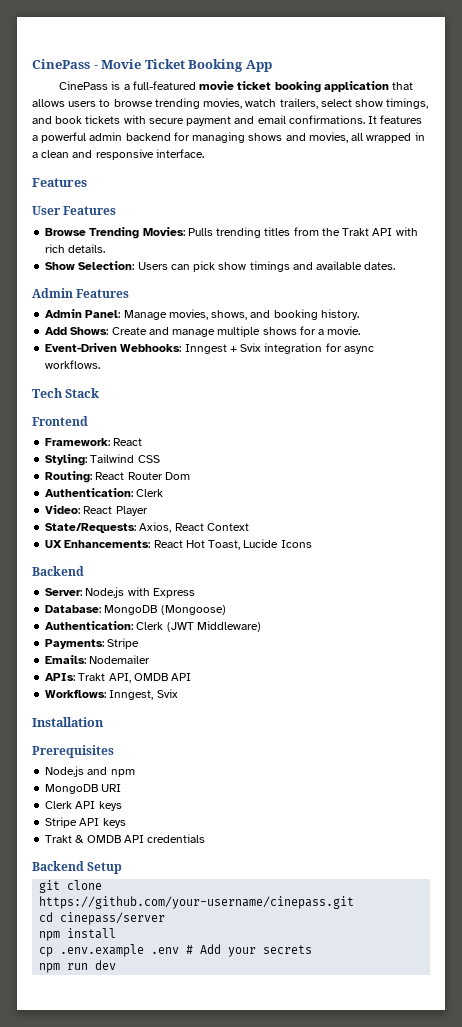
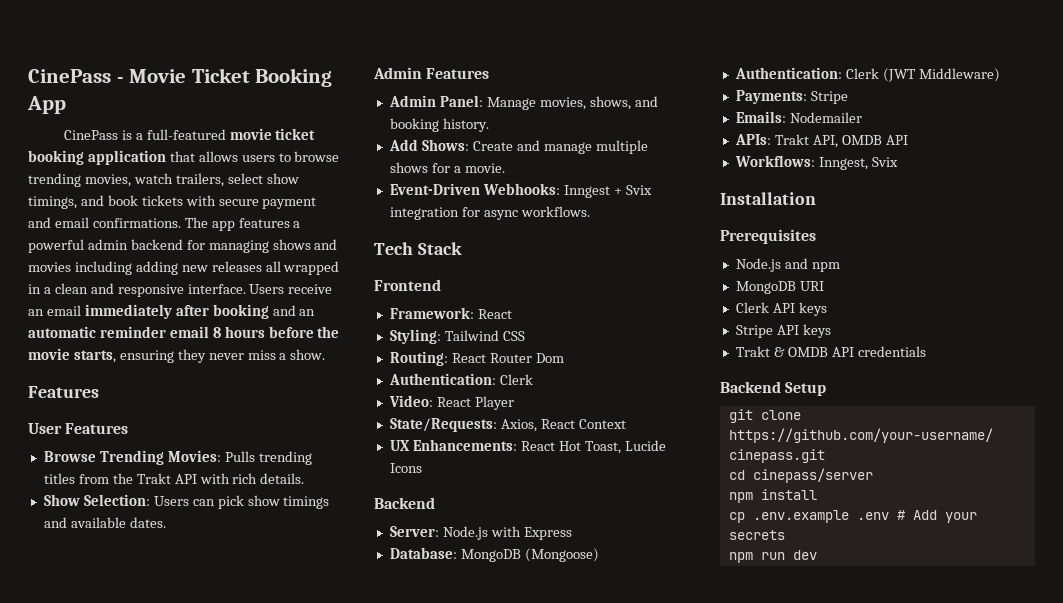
[368,116,378,124] It -> [184,217,235,231] The app
[308,132,348,143] movies, -> [28,261,262,275] movies including adding new releases
(204, 153) none -> [249,284,333,294] [28,304,316,319] [28,326,340,338] [28,348,326,363] Users receive an email immediately after booking and an automatic reminder email 8 hours before the movie starts, ensuring they never miss a show.

